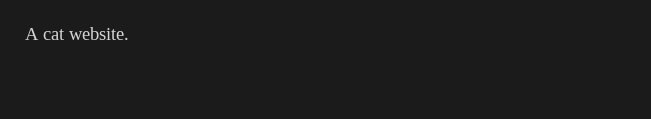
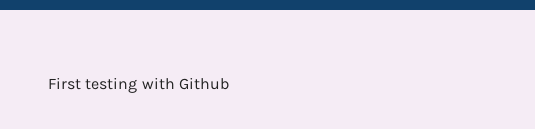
[25,27,129,40] A cat website. -> [48,77,229,93] First testing with Github

